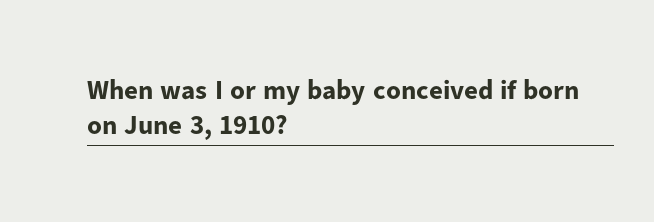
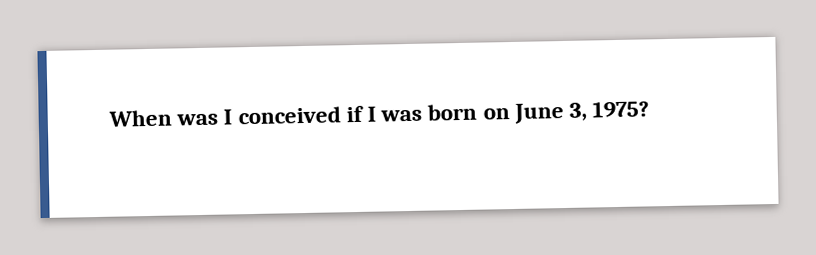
[229,79,519,105] or my baby conceived if -> [237,105,423,125] conceived if I was
[218,115,288,134] 1910? -> [592,100,650,118] 1975?

